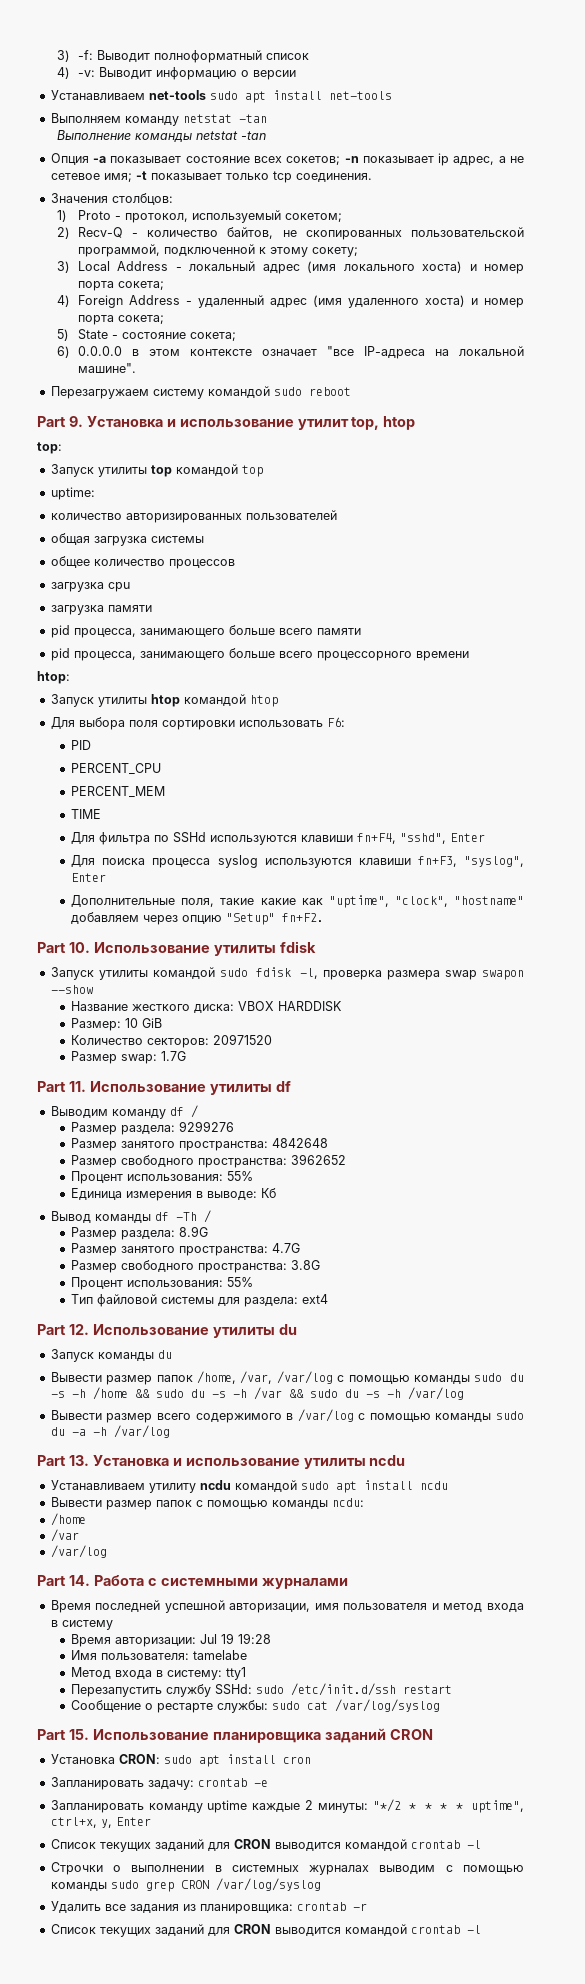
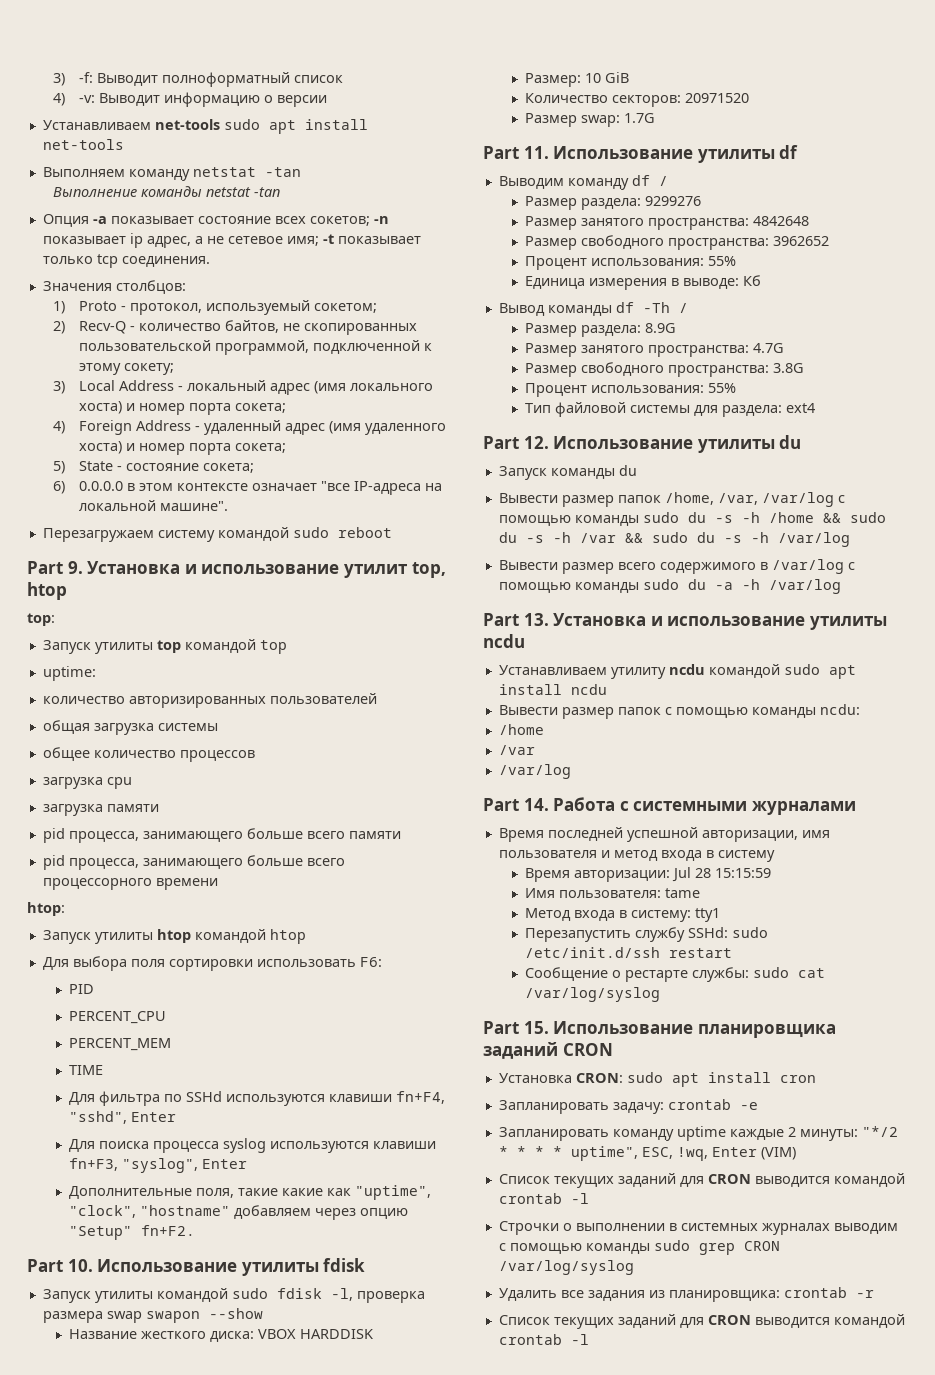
[221,1633,272,1644] 19 19:28 -> [694,868,771,878] 28 15:15:59
[193,1650,248,1660] tamelabe -> [664,888,700,898] tame
[50,1817,151,1828] ctrl+x, y, Enter -> [641,1147,796,1161] ESC, !wq, Enter (VIM)

